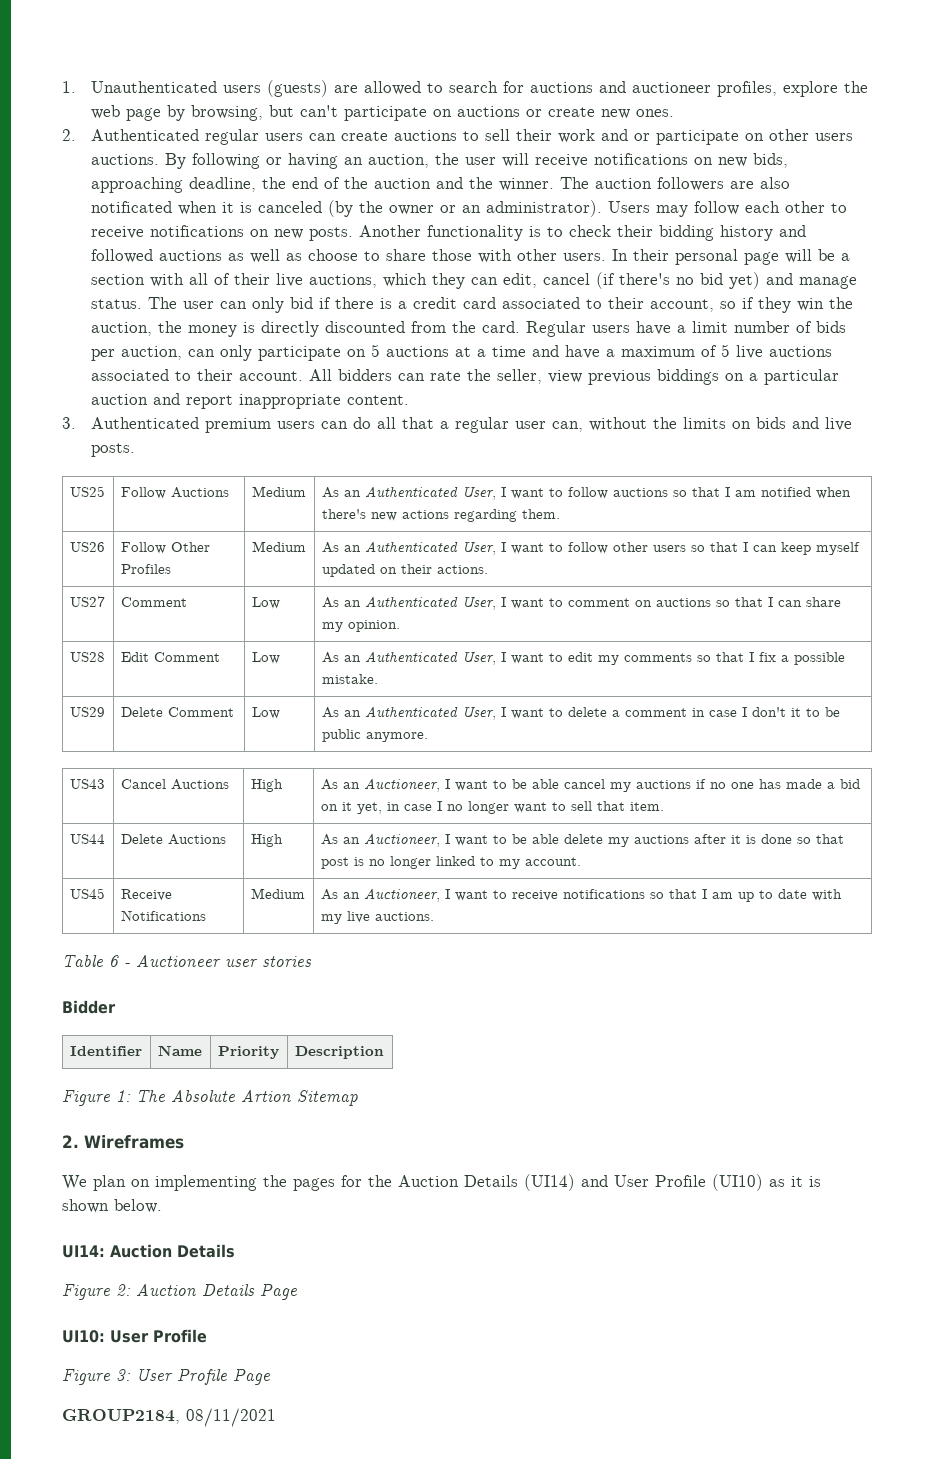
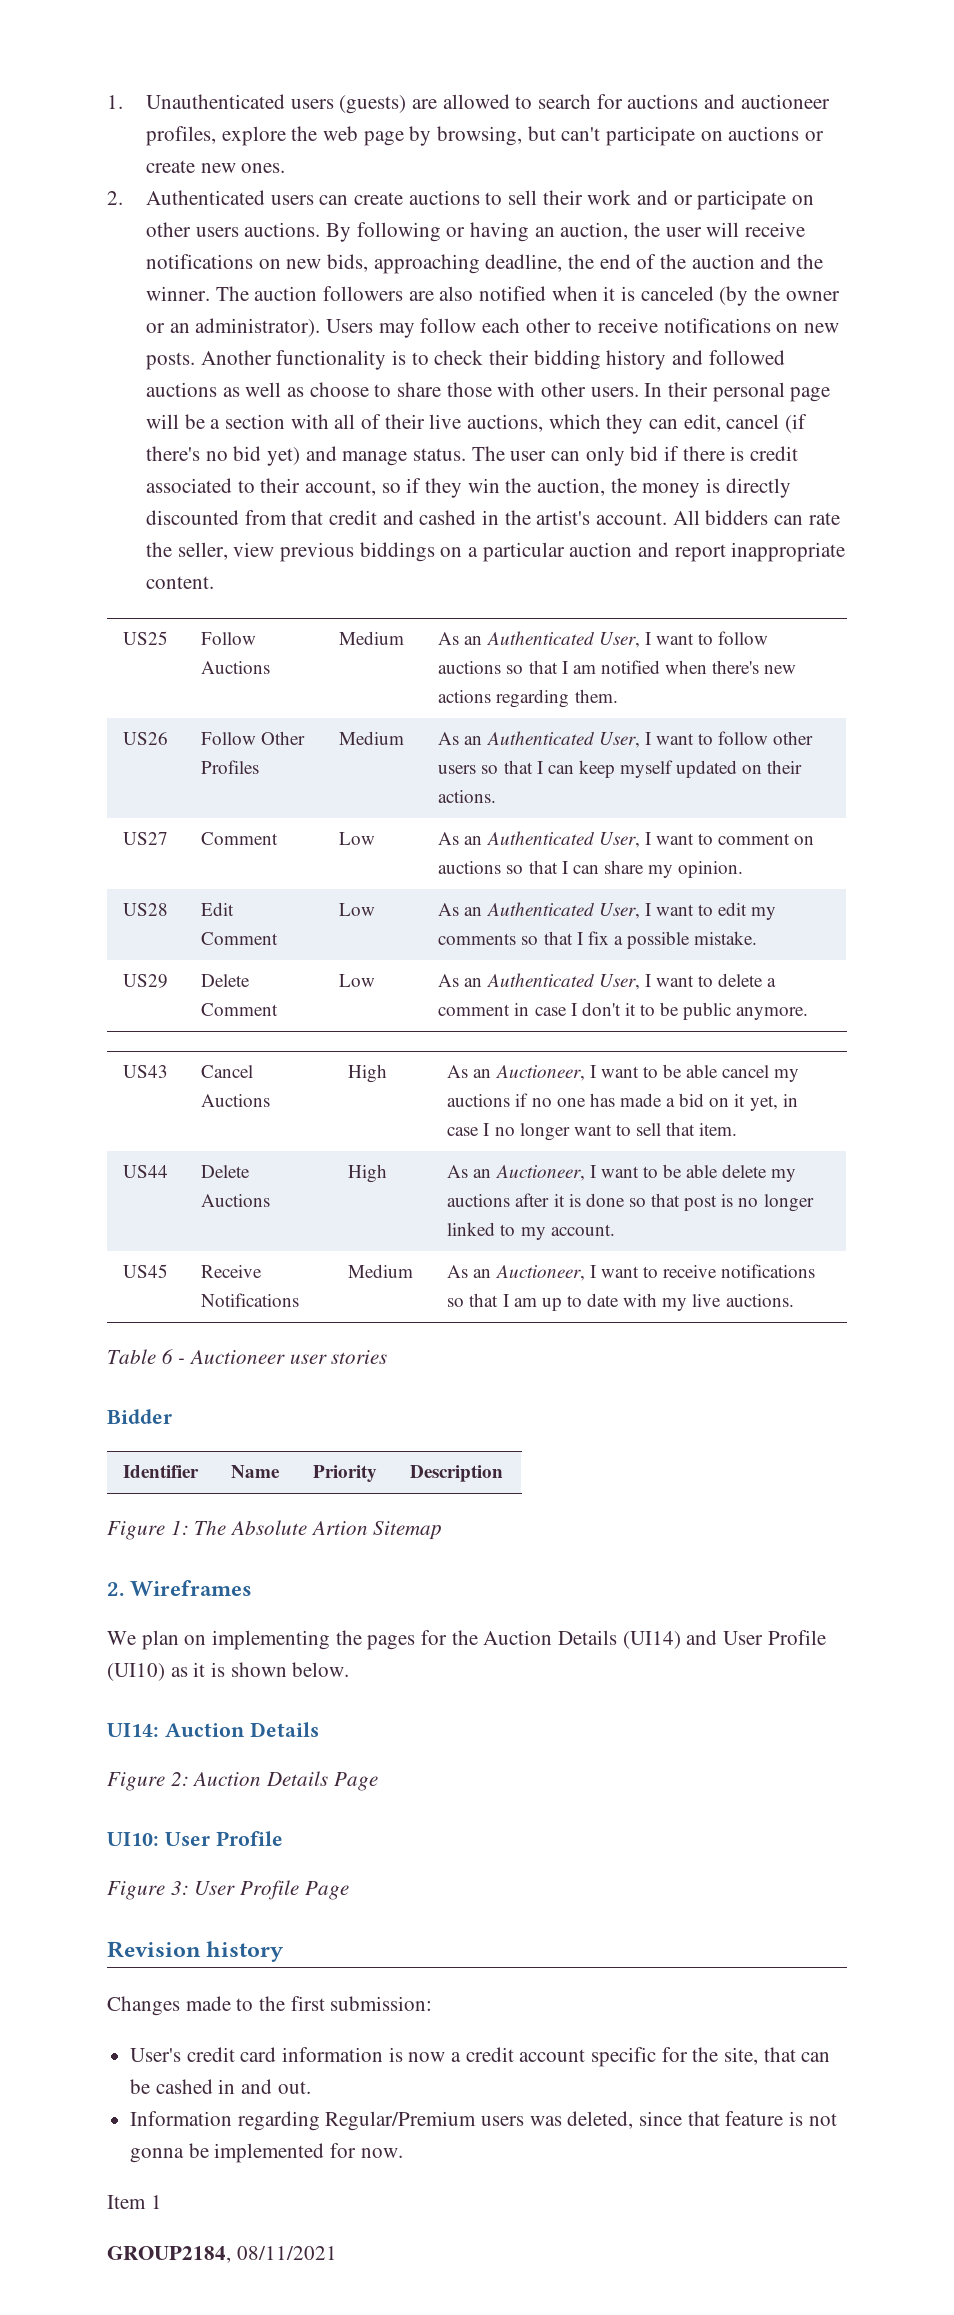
[204,129,259,145] regular -> (265, 197) none
[90,201,172,213] notificated -> [478,286,546,301] notified
[397,297,496,309] a credit card -> [750,446,799,461] credit
[451,321,846,337] [90,344,832,361] [90,369,233,381] the card. Regular users have a limit number of bids per auction, can only participate on 5 auctions at a time and have a maximum of 5 live auctions associated to their -> [291,510,591,525] that credit and cashed in the artist's
[62,417,852,433] [90,443,135,457] // 3. Authenticated premium users can do all that a regular user can, without the limits on bids and live posts. -> (214, 582) none
(270, 1377) none -> [107,1941,285,1962] [107,1996,433,2016] [130,2047,831,2067] [130,2079,311,2094] [130,2111,837,2131] [130,2143,403,2163] [107,2195,162,2209] // Revision history // Changes made to the first submission: // User's credit card information is now a credit account specific for the site, that can be cashed in and out. // Information regarding Regular/Premium users was deleted, since that feature is not gonna be implemented for now. // Item 1

